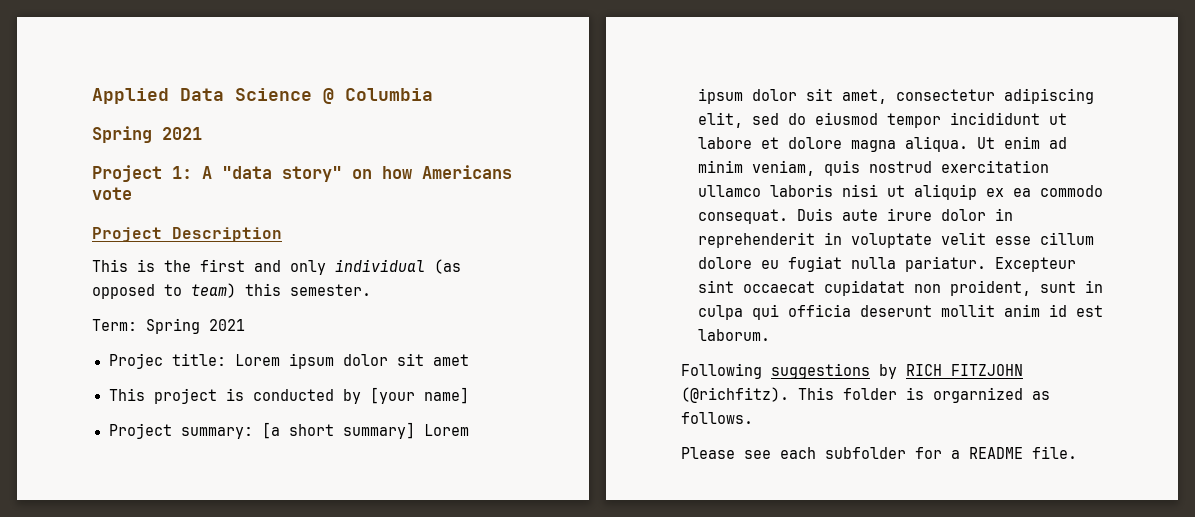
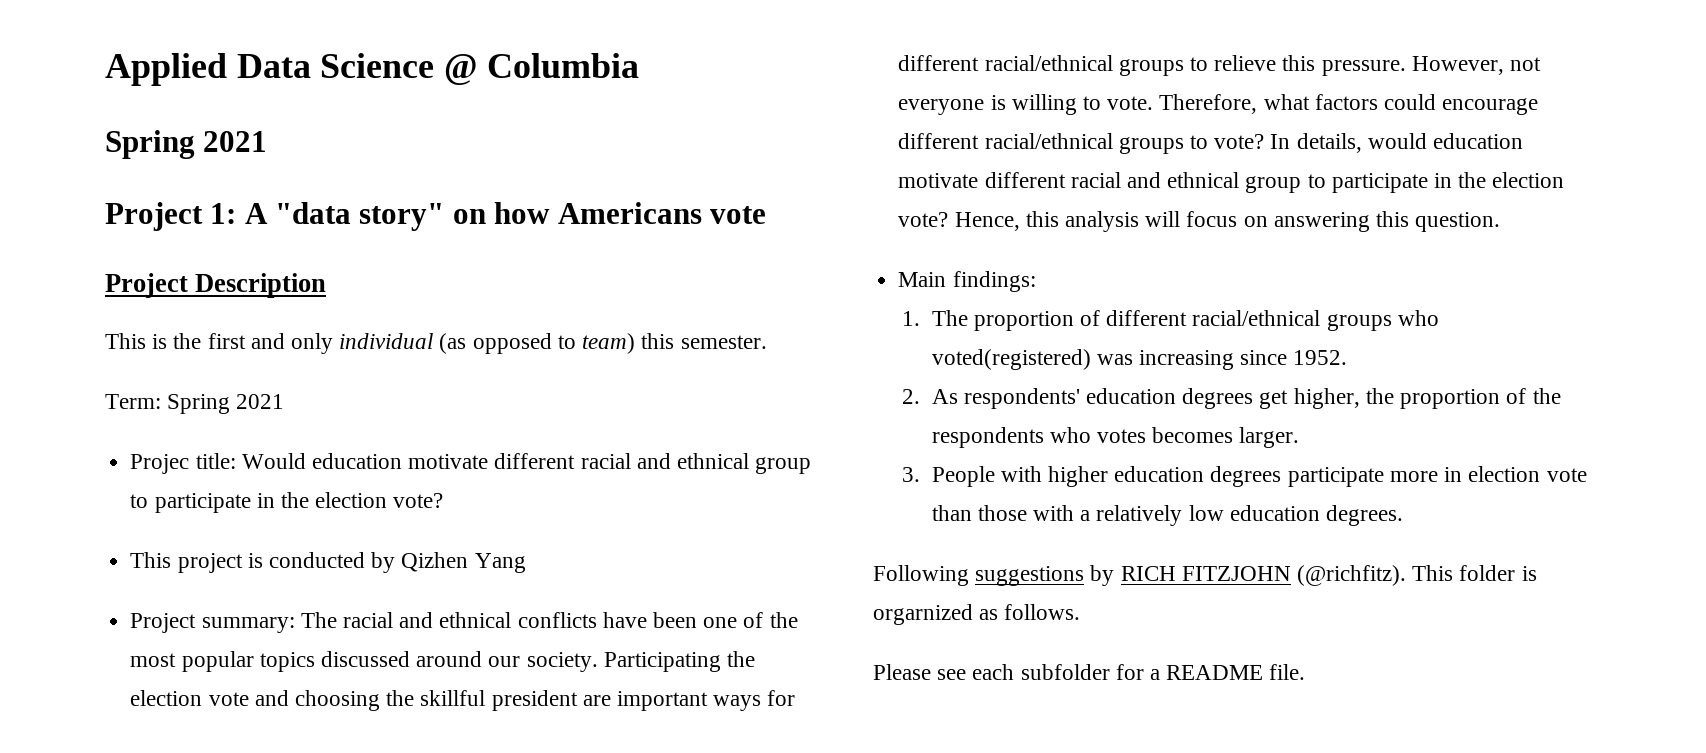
[234,353,469,369] Lorem ipsum dolor sit amet -> [241,453,812,474] [130,492,444,513] Would education motivate different racial and ethnical group to participate in the election vote?
[369,387,469,404] [your name] -> [401,552,526,573] Qizhen Yang
[261,422,469,439] [697,88,1094,104] [697,112,1067,128] [697,136,1067,152] [697,160,1049,176] [697,184,1103,200] [697,208,1013,224] [697,232,1094,248] [697,256,1076,272] [697,280,1103,296] [697,304,1103,320] [697,329,770,341] [a short summary] Lorem ipsum dolor sit amet, consectetur adipiscing elit, sed do eiusmod tempor incididunt ut labore et dolore magna aliqua. Ut enim ad minim veniam, quis nostrud exercitation ullamco laboris nisi ut aliquip ex ea commodo consequat. Duis aute irure dolor in reprehenderit in voluptate velit esse cillum dolore eu fugiat nulla pariatur. Excepteur sint occaecat cupidatat non proident, sunt in culpa qui officia deserunt mollit anim id est laborum. -> [300,612,798,628] [130,651,755,672] [130,690,796,711] [898,55,1541,76] [898,94,1539,115] [898,133,1523,154] [898,172,1565,193] [898,211,1501,232] [898,271,1036,292] [902,310,1439,331] [931,349,1348,370] [902,388,1561,409] [931,427,1300,448] [902,466,1587,487] [931,505,1404,526] The racial and ethnical conflicts have been one of the most popular topics discussed around our society. Participating the election vote and choosing the skillful president are important ways for different racial/ethnical groups to relieve this pressure. However, not everyone is willing to vote. Therefore, what factors could encourage different racial/ethnical groups to vote? In details, would education motivate different racial and ethnical group to participate in the election vote? Hence, this analysis will focus on answering this question. // Main findings: // 1. The proportion of different racial/ethnical groups who voted(registered) was increasing since 1952. // 2. As respondents' education degrees get higher, the proportion of the respondents who votes becomes larger. // 3. People with higher education degrees participate more in election vote than those with a relatively low education degrees.

